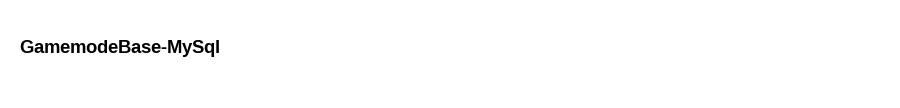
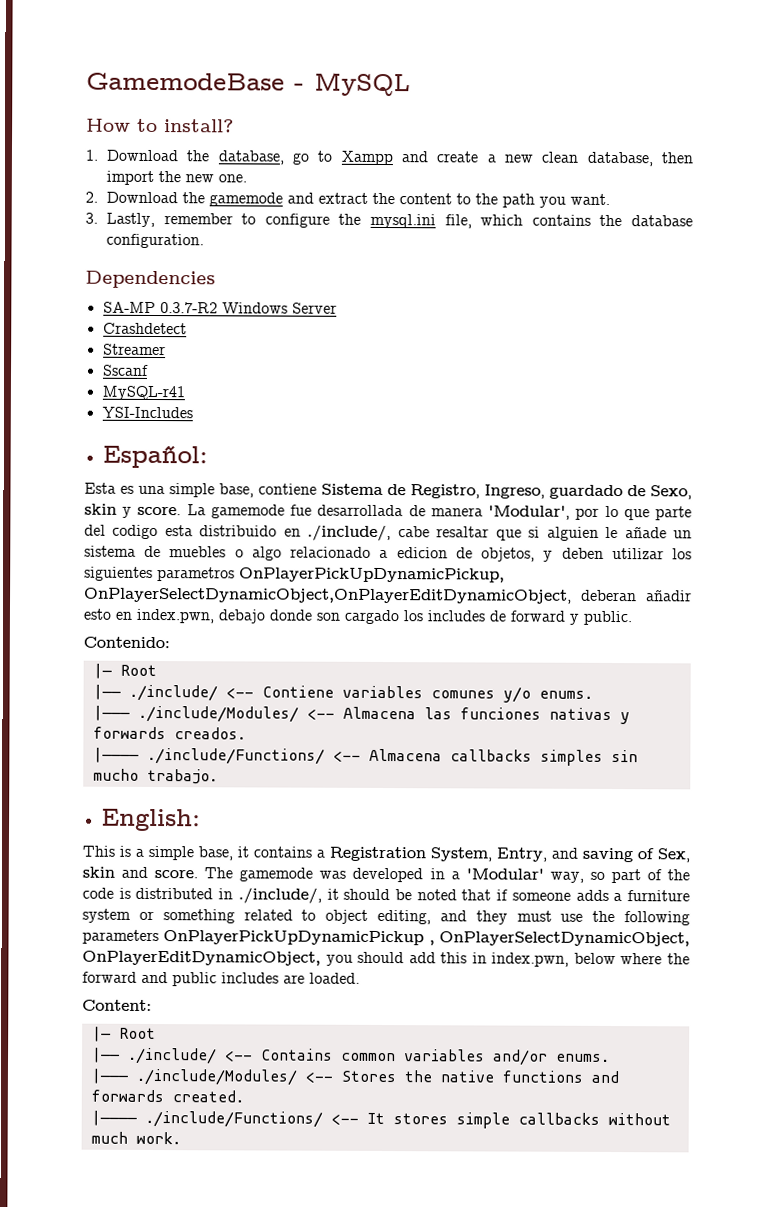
[20,40,220,57] GamemodeBase-MySql -> [86,72,411,97] [86,118,234,133] [85,149,694,167] [106,170,248,186] [85,191,611,208] [85,212,694,229] [106,233,205,249] [85,270,216,289] [102,301,337,314] [102,322,187,335] [102,343,166,356] [101,364,149,376] [101,385,185,401] [101,406,193,419] [101,444,208,469] [84,482,692,500] [84,503,693,521] [84,524,692,542] [84,545,692,562] [84,566,505,583] [84,587,692,604] [83,608,632,626] [83,636,170,649] [92,663,157,679] [92,684,593,703] [92,705,630,725] [92,726,246,740] [92,747,638,766] [92,768,218,785] [100,808,201,832] [82,845,690,863] [82,866,690,884] [82,887,690,904] [82,908,690,926] [82,929,690,947] [82,950,690,967] [82,971,360,987] [82,999,152,1011] [91,1026,156,1042] [91,1047,610,1066] [90,1068,619,1086] [90,1089,244,1103] [90,1110,671,1129] [90,1131,181,1145] GamemodeBase - MySQL // How to install? // 1. Download the database, go to Xampp and create a new clean database, then import the new one. // 2. Download the gamemode and extract the content to the path you want. // 3. Lastly, remember to configure the mysql.ini file, which contains the database configuration. // Dependencies // SA-MP 0.3.7-R2 Windows Server // Crashdetect // Streamer // Sscanf // MySQL-r41 // YSI-Includes // Español: // Esta es una simple base, contiene Sistema de Registro, Ingreso, guardado de Sexo, skin y score. La gamemode fue desarrollada de manera 'Modular', por lo que parte del codigo esta distribuido en ./include/, cabe resaltar que si alguien le añade un sistema de muebles o algo relacionado a edicion de objetos, y deben utilizar los siguientes parametros OnPlayerPickUpDynamicPickup, OnPlayerSelectDynamicObject,OnPlayerEditDynamicObject, deberan añadir esto en index.pwn, debajo donde son cargado los includes de forward y public. // Contenido: // |— Root // |—— ./include/ <-- Contiene variables comunes y/o enums. // |——— ./include/Modules/ <-- Almacena las funciones nativas y forwards creados. // |———— ./include/Functions/ <-- Almacena callbacks simples sin mucho trabajo. // English: // This is a simple base, it contains a Registration System, Entry, and saving of Sex, skin and score. The gamemode was developed in a 'Modular' way, so part of the code is distributed in ./include/, it should be noted that if someone adds a furniture system or something related to object editing, and they must use the following parameters OnPlayerPickUpDynamicPickup , OnPlayerSelectDynamicObject, OnPlayerEditDynamicObject, you should add this in index.pwn, below where the forward and public includes are loaded. // Content: // |— Root // |—— ./include/ <-- Contains common variables and/or enums. // |——— ./include/Modules/ <-- Stores the native functions and forwards created. // |———— ./include/Functions/ <-- It stores simple callbacks without much work.

